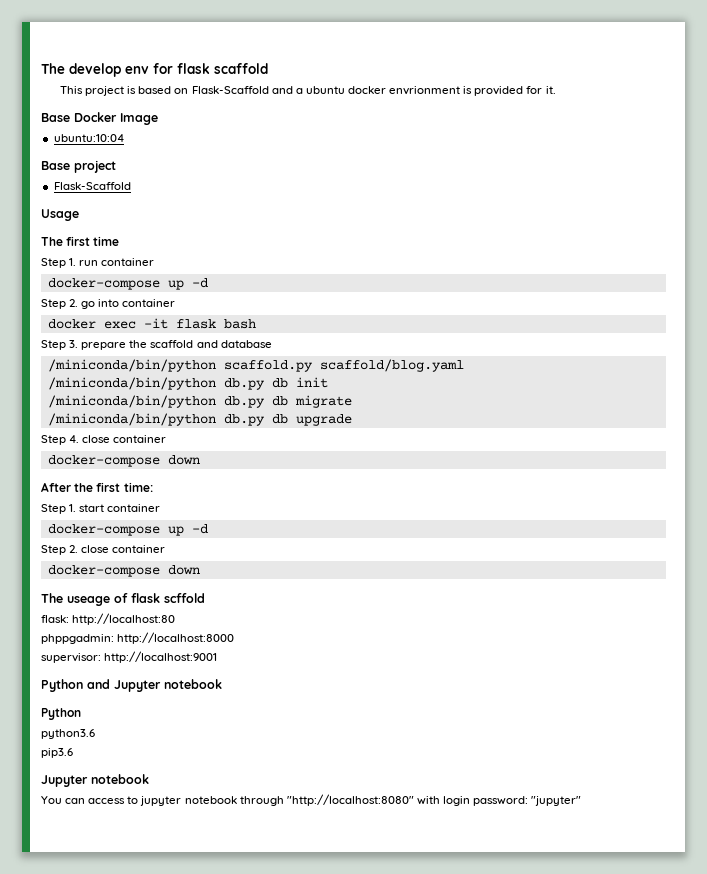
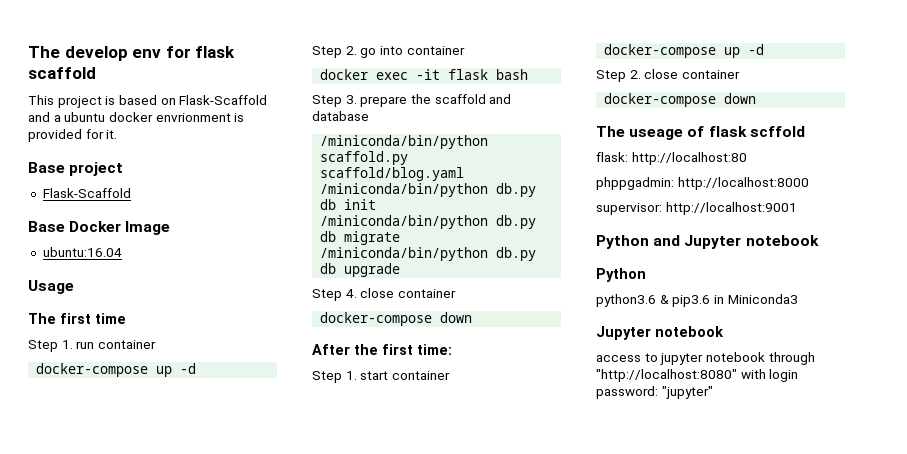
(556, 90) none -> [28,162,124,176] [42,188,131,198] // Base project // Flask-Scaffold
[53,134,124,142] [41,160,116,173] [53,182,131,190] ubuntu:10:04 // Base project // Flask-Scaffold -> [42,247,122,257] ubuntu:16.04
(95, 734) // -> [659,295,669,304] &
[41,774,149,787] [41,796,86,804] // Jupyter notebook // You can -> [713,294,798,304] [596,326,724,340] in Miniconda3 // Jupyter notebook //

